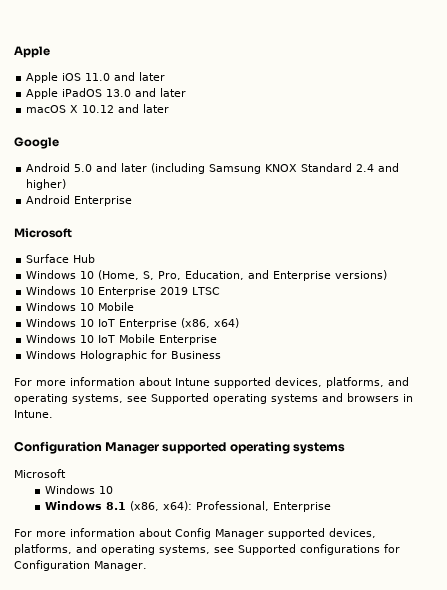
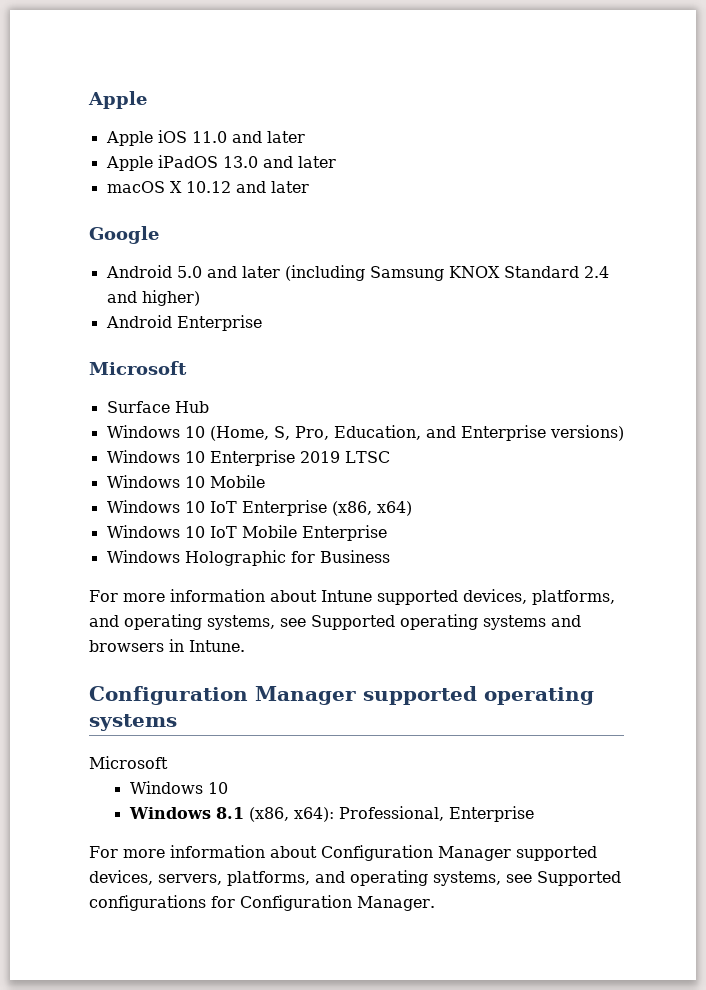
[175,528,211,539] Config -> [320,845,433,861] Configuration
(376, 533) none -> [158,874,222,885] servers,

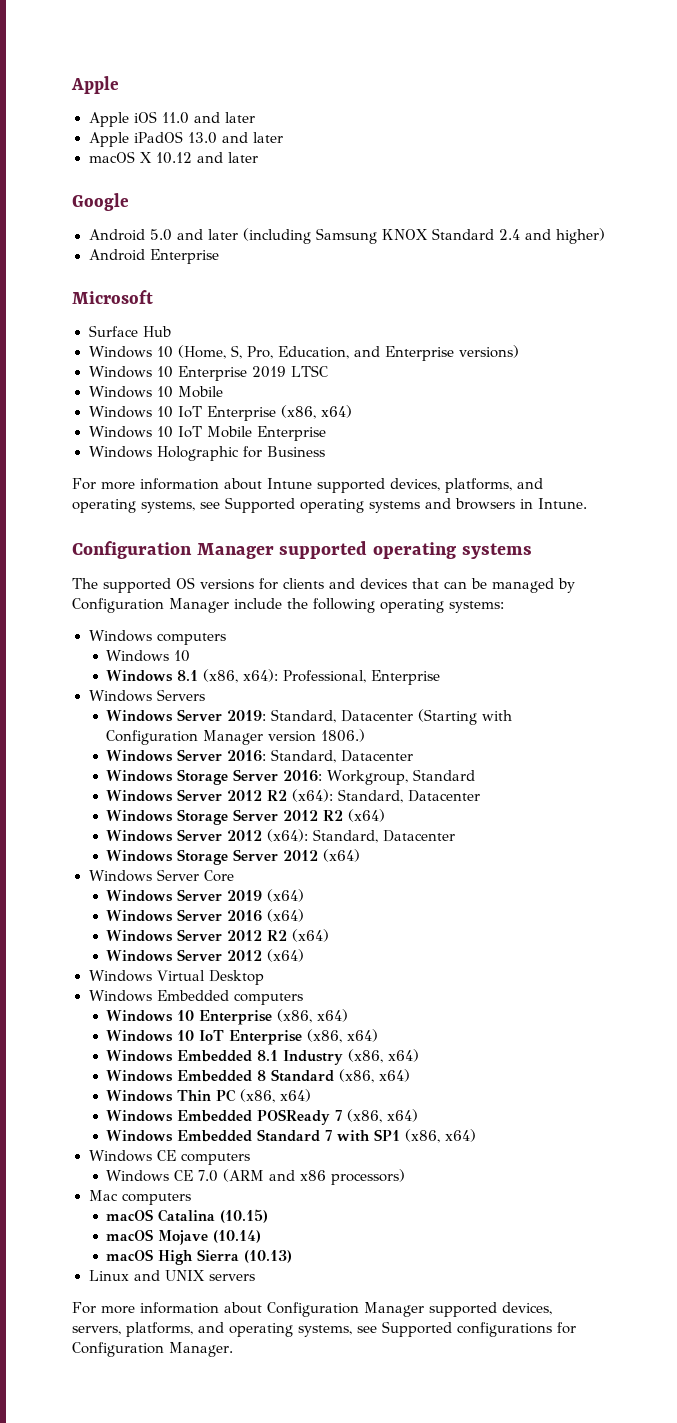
[89,756,168,769] Microsoft -> [72,577,575,593] [72,598,504,613] [88,630,226,645] The supported OS versions for clients and devices that can be managed by Configuration Manager include the following operating systems: // Windows computers
(534, 814) none -> [88,689,205,702] [106,709,513,725] [106,729,366,745] [106,749,414,763] [106,769,476,785] [106,789,481,803] [106,809,386,825] [106,829,456,843] [106,849,361,865] [88,869,234,882] [106,889,305,902] [106,909,305,922] [106,929,330,942] [106,949,305,962] [88,970,264,985] [88,990,303,1005] [106,1009,349,1025] [106,1029,379,1045] [106,1049,420,1065] [106,1069,411,1083] [106,1089,312,1103] [106,1109,419,1125] [106,1129,477,1143] [88,1150,250,1165] [106,1169,406,1185] [88,1190,191,1205] [106,1209,269,1223] [106,1229,262,1245] [106,1249,293,1265] [88,1270,255,1281] // Windows Servers // Windows Server 2019: Standard, Datacenter (Starting with Configuration Manager version 1806.) // Windows Server 2016: Standard, Datacenter // Windows Storage Server 2016: Workgroup, Standard // Windows Server 2012 R2 (x64): Standard, Datacenter // Windows Storage Server 2012 R2 (x64) // Windows Server 2012 (x64): Standard, Datacenter // Windows Storage Server 2012 (x64) // Windows Server Core // Windows Server 2019 (x64) // Windows Server 2016 (x64) // Windows Server 2012 R2 (x64) // Windows Server 2012 (x64) // Windows Virtual Desktop // Windows Embedded computers // Windows 10 Enterprise (x86, x64) // Windows 10 IoT Enterprise (x86, x64) // Windows Embedded 8.1 Industry (x86, x64) // Windows Embedded 8 Standard (x86, x64) // Windows Thin PC (x86, x64) // Windows Embedded POSReady 7 (x86, x64) // Windows Embedded Standard 7 with SP1 (x86, x64) // Windows CE computers // Windows CE 7.0 (ARM and x86 processors) // Mac computers // macOS Catalina (10.15) // macOS Mojave (10.14) // macOS High Sierra (10.13) // Linux and UNIX servers

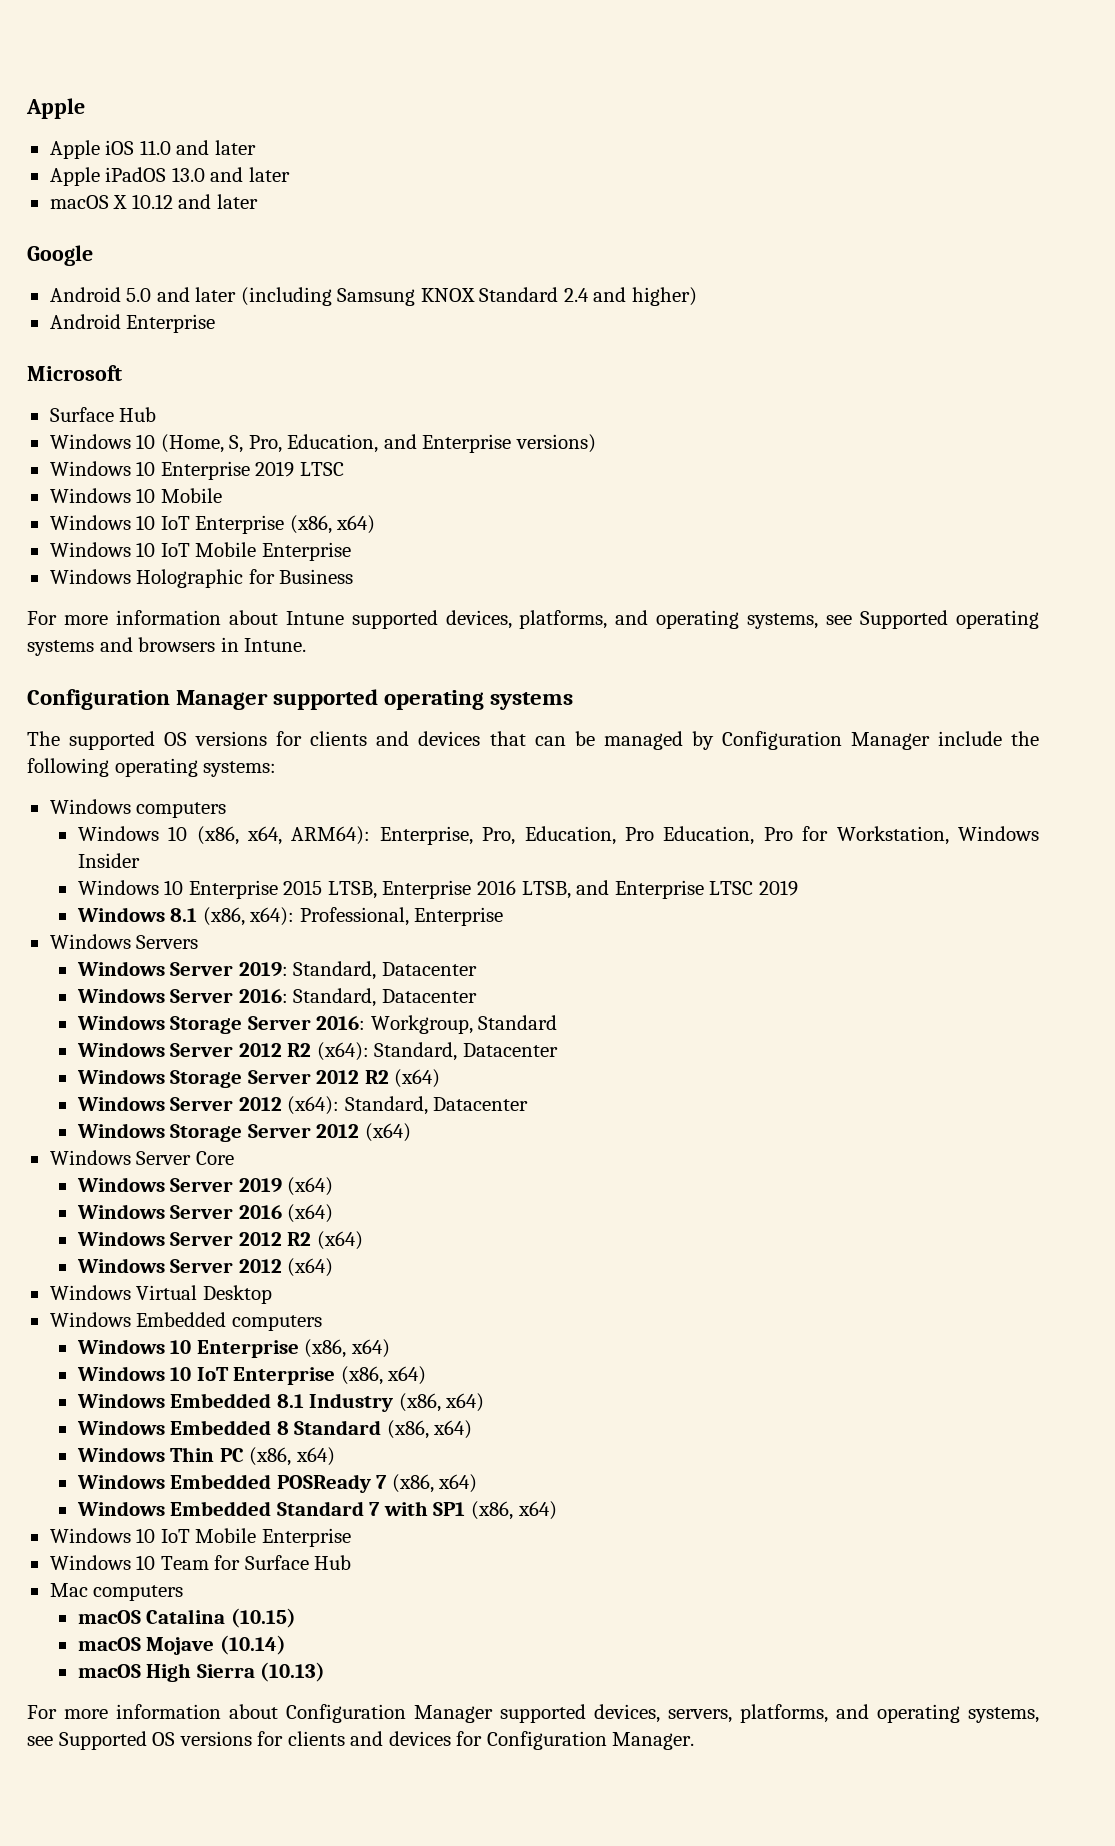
(191, 656) none -> [196,826,1040,845] [77,853,140,868] [77,880,798,899] (x86, x64, ARM64): Enterprise, Pro, Education, Pro Education, Pro for Workstation, Windows Insider // Windows 10 Enterprise 2015 LTSB, Enterprise 2016 LTSB, and Enterprise LTSC 2019
[418,709,513,725] [106,729,366,745] (Starting with Configuration Manager version 1806.) -> (477, 969) none
[156,1150,250,1165] [106,1169,406,1185] CE computers // Windows CE 7.0 (ARM and x86 processors) -> [136,1528,351,1547] [49,1555,352,1570] 10 IoT Mobile Enterprise // Windows 10 Team for Surface Hub
[88,1270,255,1281] // Linux and UNIX servers -> (326, 1672) none
[457,1322,552,1337] configurations -> [152,1731,451,1746] OS versions for clients and devices

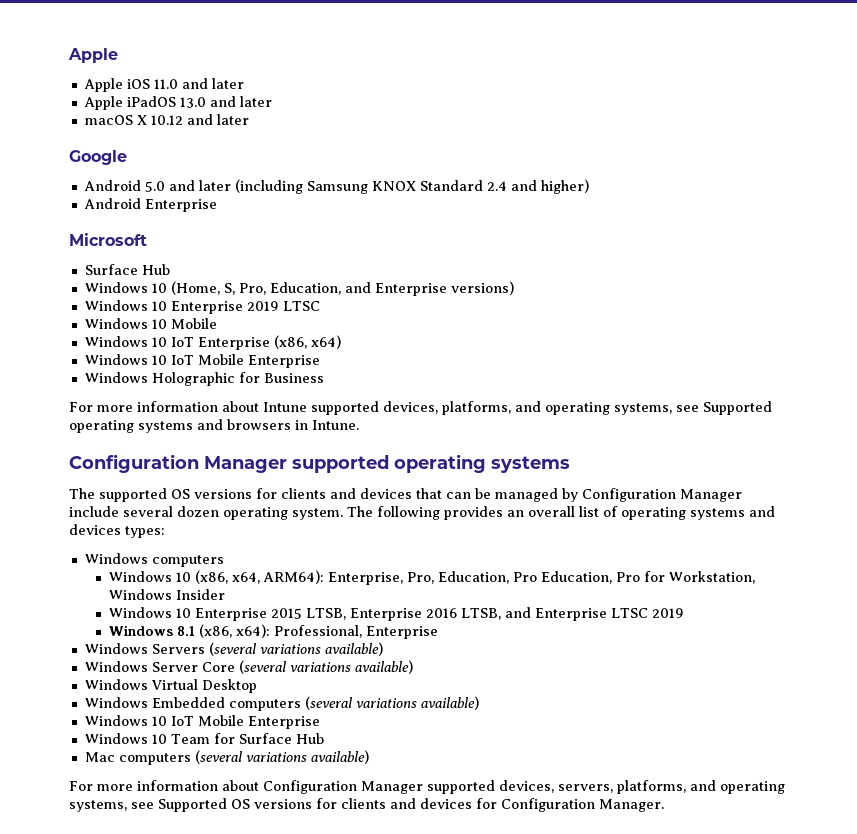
[1011,731,1039,746] [27,758,277,777] the following operating systems: -> [123,506,775,520] [69,524,165,538] several dozen operating system. The following provides an overall list of operating systems and devices types:
[76,961,477,980] [76,988,477,1007] [76,1015,558,1034] [76,1042,558,1061] [76,1069,441,1088] [76,1096,529,1115] [76,1123,411,1142] [49,1150,234,1165] [76,1177,334,1196] [76,1204,334,1223] [76,1231,363,1250] [76,1258,334,1277] // Windows Server 2019: Standard, Datacenter // Windows Server 2016: Standard, Datacenter // Windows Storage Server 2016: Workgroup, Standard // Windows Server 2012 R2 (x64): Standard, Datacenter // Windows Storage Server 2012 R2 (x64) // Windows Server 2012 (x64): Standard, Datacenter // Windows Storage Server 2012 (x64) // Windows Server Core // Windows Server 2019 (x64) // Windows Server 2016 (x64) // Windows Server 2012 R2 (x64) // Windows Server 2012 (x64) -> [208,642,383,656] [84,660,413,674] (several variations available) // Windows Server Core (several variations available)
[76,1339,390,1358] [76,1366,427,1385] [76,1393,485,1412] [76,1420,473,1439] [76,1447,335,1466] [76,1474,478,1493] [76,1501,557,1520] // Windows 10 Enterprise (x86, x64) // Windows 10 IoT Enterprise (x86, x64) // Windows Embedded 8.1 Industry (x86, x64) // Windows Embedded 8 Standard (x86, x64) // Windows Thin PC (x86, x64) // Windows Embedded POSReady 7 (x86, x64) // Windows Embedded Standard 7 with SP1 (x86, x64) -> [304,696,479,710] (several variations available)
[77,1608,296,1628] [77,1635,286,1655] [77,1662,326,1682] // macOS Catalina (10.15) // macOS Mojave (10.14) // macOS High Sierra (10.13) -> [194,750,369,764] (several variations available)

